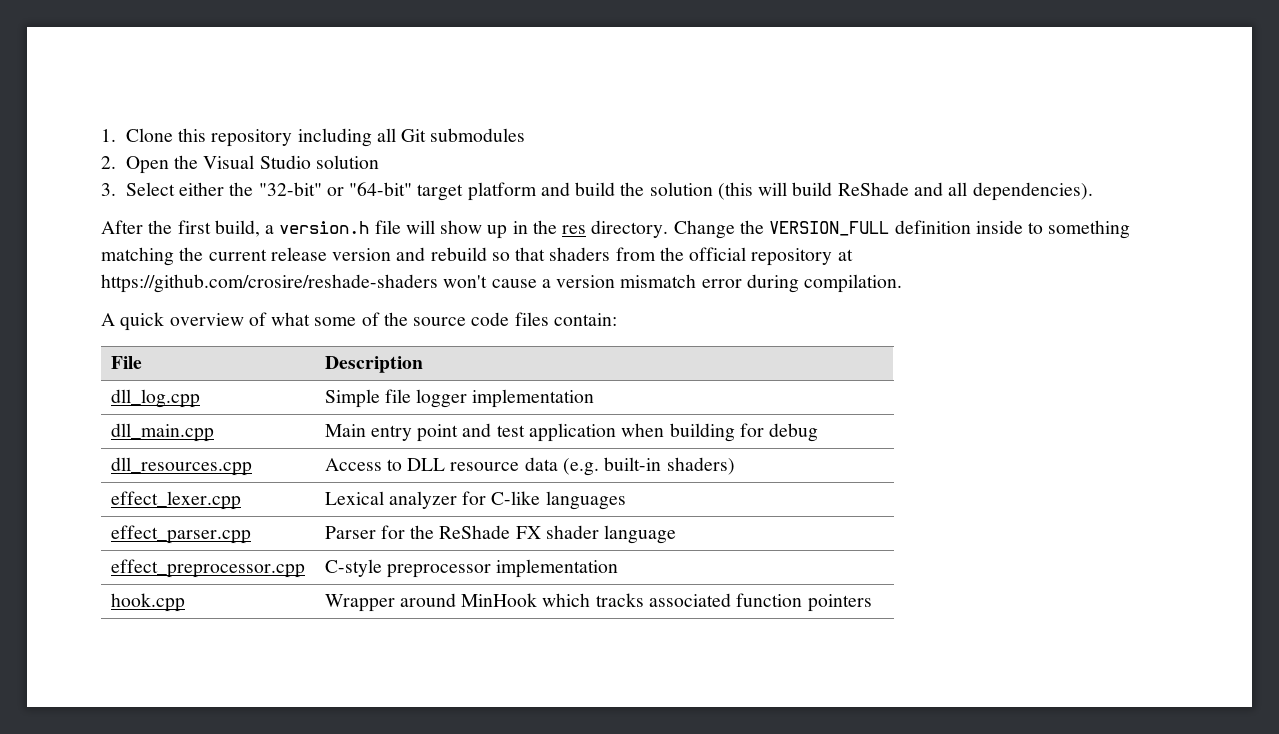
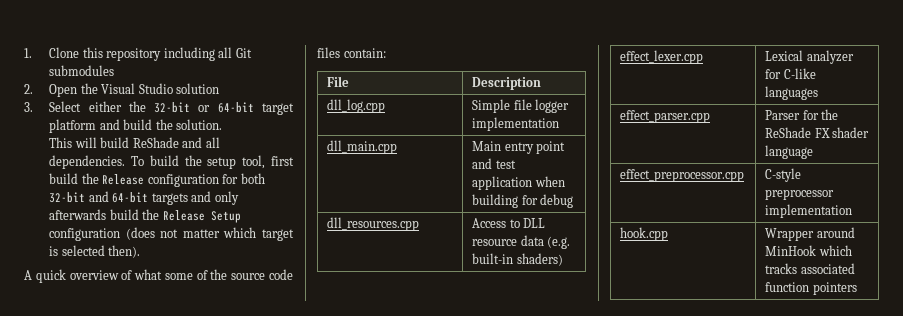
[258,182,413,196] "32-bit" or "64-bit" -> [154,102,254,113] 32-bit or 64-bit
[649,182,753,200] solution (this -> [176,119,223,130] [49,137,73,148] solution. // This
[972,182,1093,201] [101,220,1131,239] [101,247,853,266] [101,274,903,293] dependencies). // After the first build, a version.h file will show up in the res directory. Change the VERSION_FULL definition inside to something matching the current release version and rebuild so that shaders from the official repository at https://github.com/crosire/reshade-shaders won't cause a version mismatch error during compilation. -> [49,155,294,169] [49,173,265,187] [49,191,239,205] [49,209,241,223] [49,227,295,241] [49,245,141,258] dependencies. To build the setup tool, first build the Release configuration for both 32-bit and 64-bit targets and only afterwards build the Release Setup configuration (does not matter which target is selected then).

